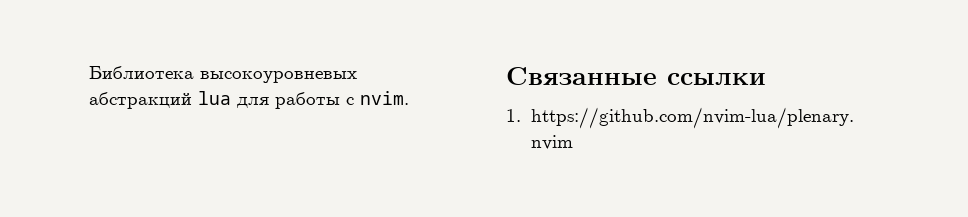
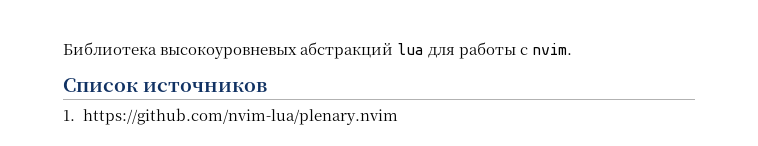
[506,67,766,85] Связанные ссылки -> [63,78,268,92] Список источников

